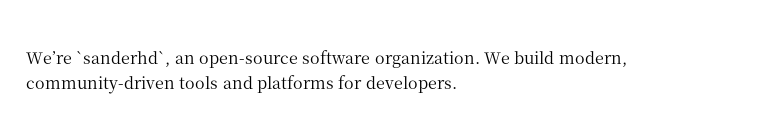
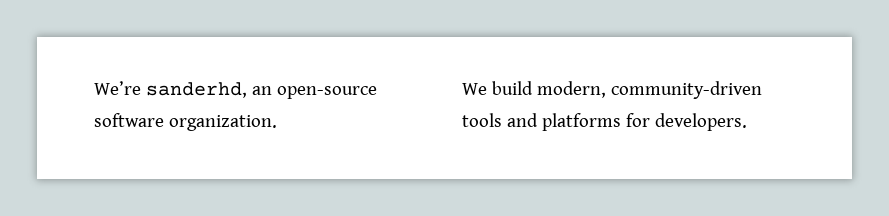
[76,51,171,67] `sanderhd`, -> [145,82,247,98] sanderhd,
(480, 59) none -> (277, 123) //

